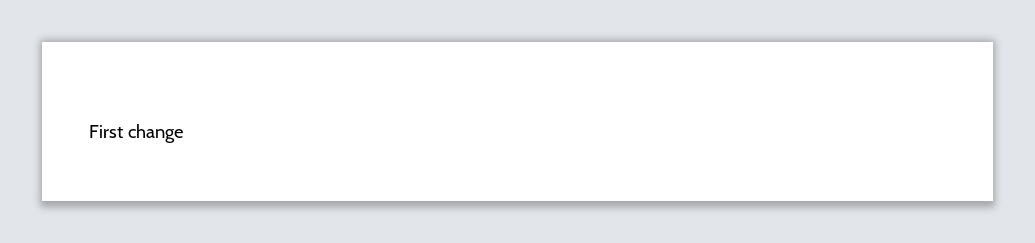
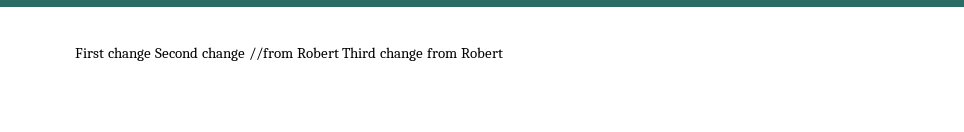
(183, 133) none -> [154,47,504,61] Second change //from Robert Third change from Robert

